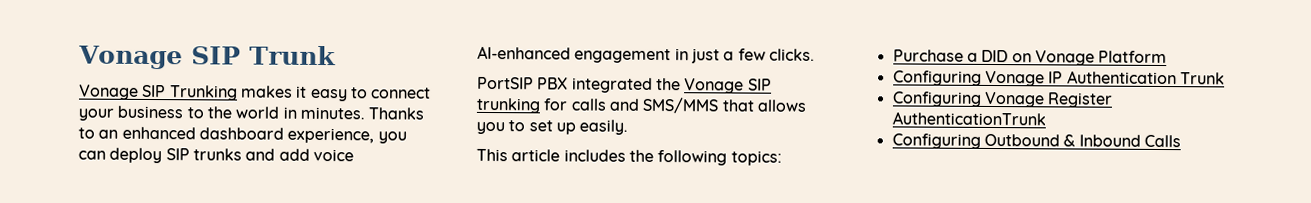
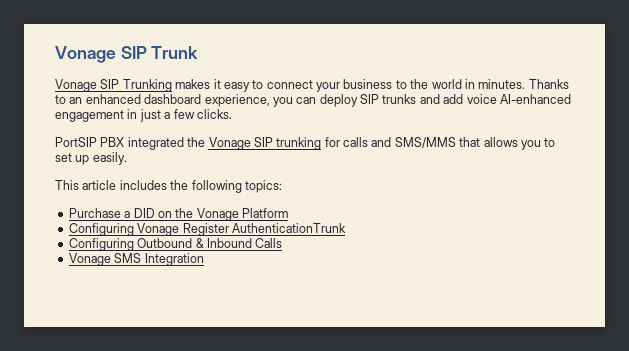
(1032, 58) none -> [175,208,194,218] the
[892,70,1225,87] // Configuring Vonage IP Authentication Trunk -> (288, 213) none
(1181, 141) none -> [68,253,204,266] // Vonage SMS Integration

